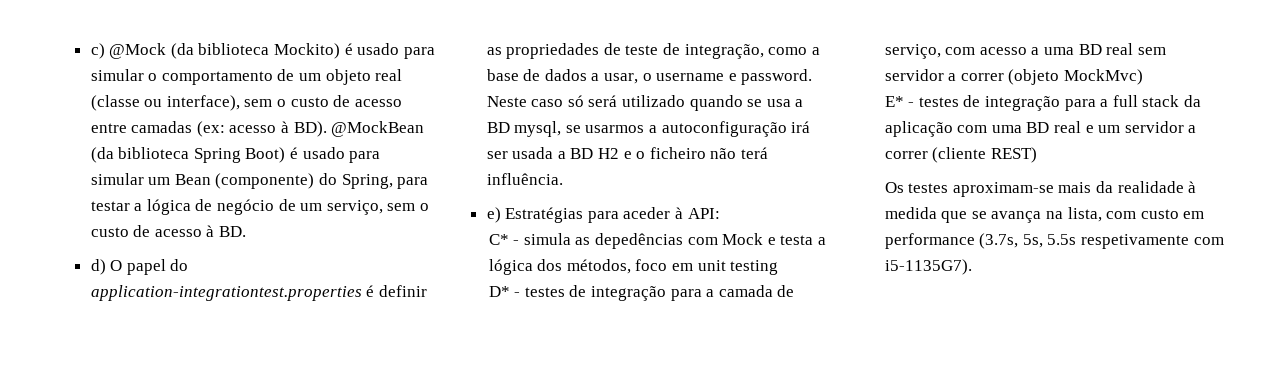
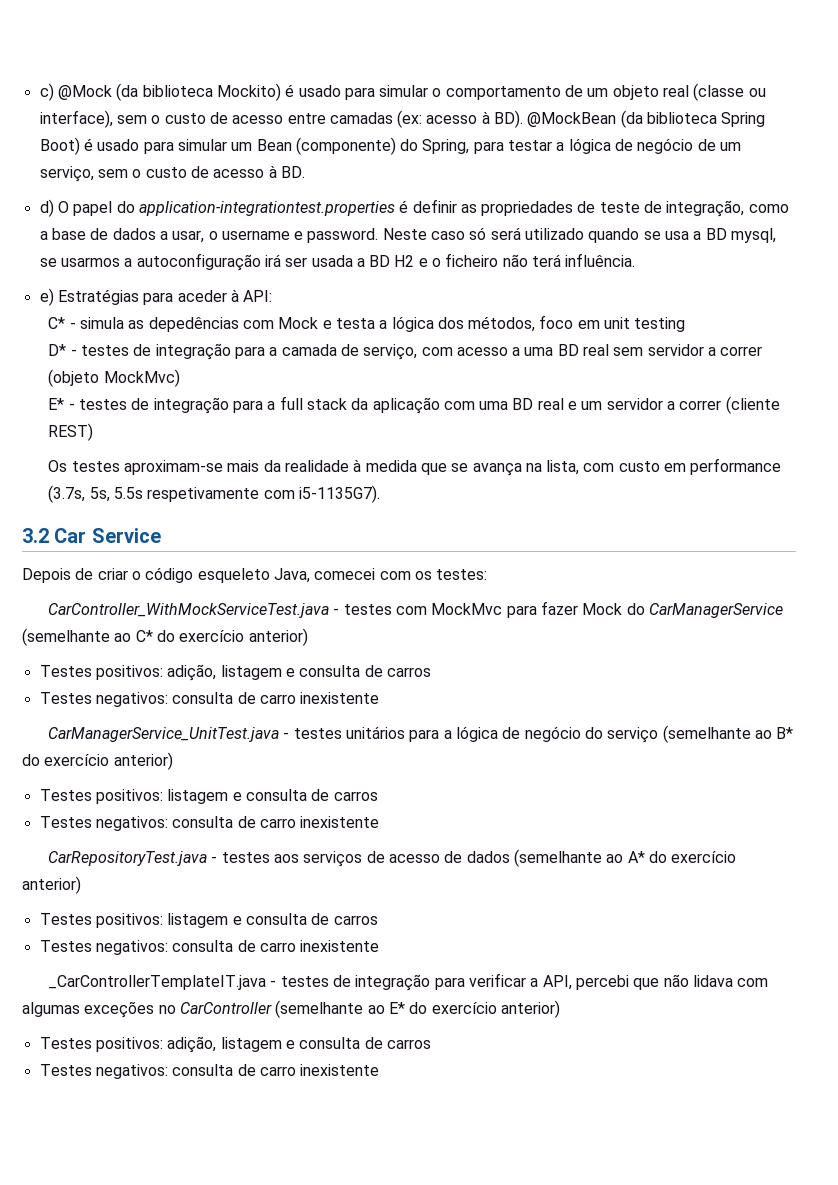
(972, 267) none -> [22,528,161,543] [22,567,488,583] [48,601,783,618] [22,628,308,646] [39,664,431,681] [39,692,380,707] [48,725,794,743] [22,752,173,770] [39,789,378,804] [39,816,380,831] [48,849,737,867] [22,876,81,894] [39,913,378,928] [39,940,380,955] [48,973,769,991] [22,1000,560,1018] [39,1036,431,1053] [39,1064,380,1079] // 3.2 Car Service // Depois de criar o código esqueleto Java, comecei com os testes: // CarController_WithMockServiceTest.java - testes com MockMvc para fazer Mock do CarManagerService (semelhante ao C* do exercício anterior) // Testes positivos: adição, listagem e consulta de carros // Testes negativos: consulta de carro inexistente // CarManagerService_UnitTest.java - testes unitários para a lógica de negócio do serviço (semelhante ao B* do exercício anterior) // Testes positivos: listagem e consulta de carros // Testes negativos: consulta de carro inexistente // CarRepositoryTest.java - testes aos serviços de acesso de dados (semelhante ao A* do exercício anterior) // Testes positivos: listagem e consulta de carros // Testes negativos: consulta de carro inexistente // _CarControllerTemplateIT.java - testes de integração para verificar a API, percebi que não lidava com algumas exceções no CarController (semelhante ao E* do exercício anterior) // Testes positivos: adição, listagem e consulta de carros // Testes negativos: consulta de carro inexistente

